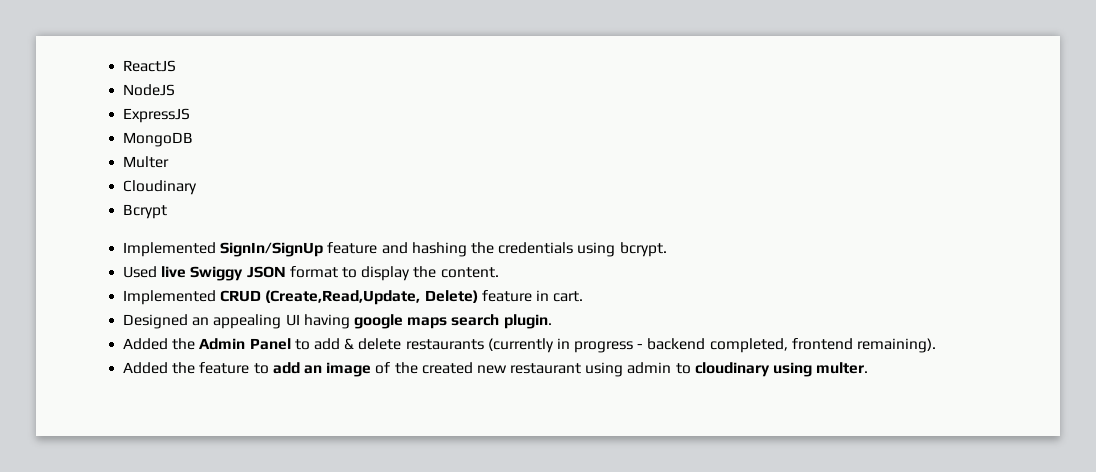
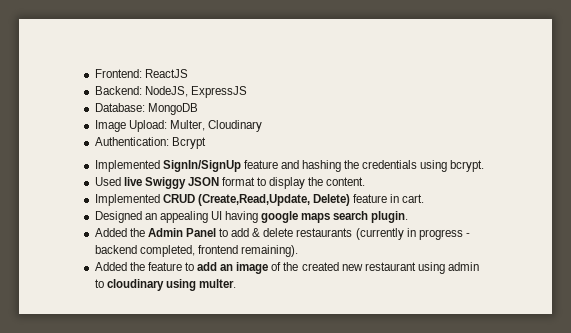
(123, 66) none -> [94,69,142,78] Frontend:
[123,84,176,96] NodeJS // -> [94,86,188,97] Backend: NodeJS,
(191, 115) none -> [94,103,145,112] Database:
[123,156,170,168] Multer // -> [94,120,205,132] Image Upload: Multer,
(198, 187) none -> [94,137,169,146] Authentication:

